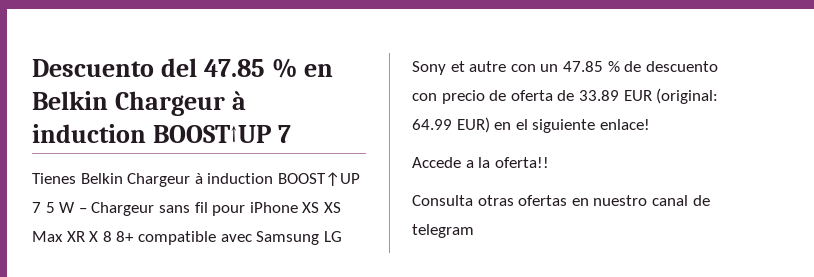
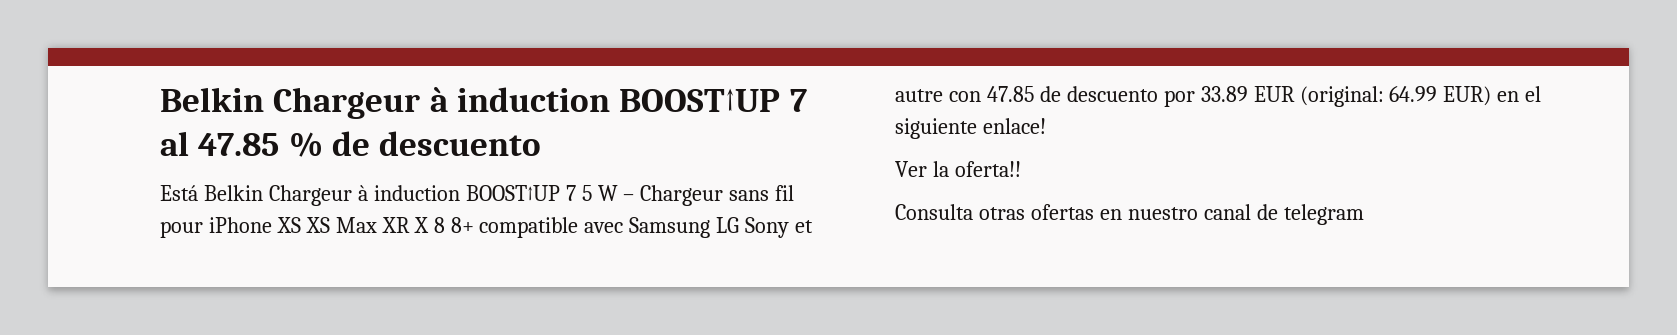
[32,58,333,78] [32,91,246,116] [32,124,291,143] [32,173,76,184] Descuento del 47.85 % en Belkin Chargeur à induction BOOST↑UP 7 // Tienes -> [160,87,807,119] [160,131,542,157] [160,185,198,201] Belkin Chargeur à induction BOOST↑UP 7 al 47.85 % de descuento // Está
[540,61,718,72] [412,90,575,104] un 47.85 % de descuento con precio de oferta de -> [986,86,1195,107] 47.85 de descuento por
[412,157,474,168] Accede a -> [895,161,927,177] Ver

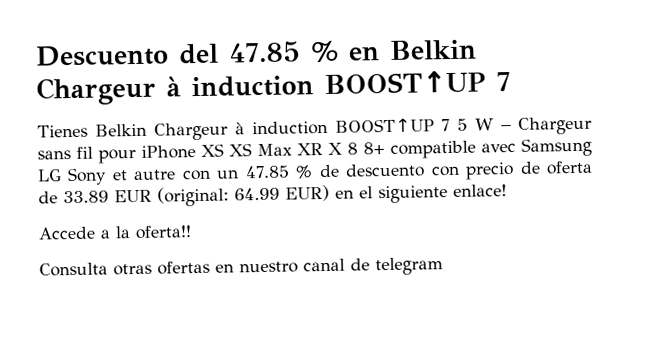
[160,87,807,119] [160,131,542,157] [160,185,198,201] Belkin Chargeur à induction BOOST↑UP 7 al 47.85 % de descuento // Está -> [35,39,477,67] [36,70,511,106] [37,124,88,138] Descuento del 47.85 % en Belkin Chargeur à induction BOOST↑UP 7 // Tienes
[986,86,1195,107] 47.85 de descuento por -> [216,160,593,180] [38,191,58,204] un 47.85 % de descuento con precio de oferta de
[895,161,927,177] Ver -> [38,226,111,240] Accede a

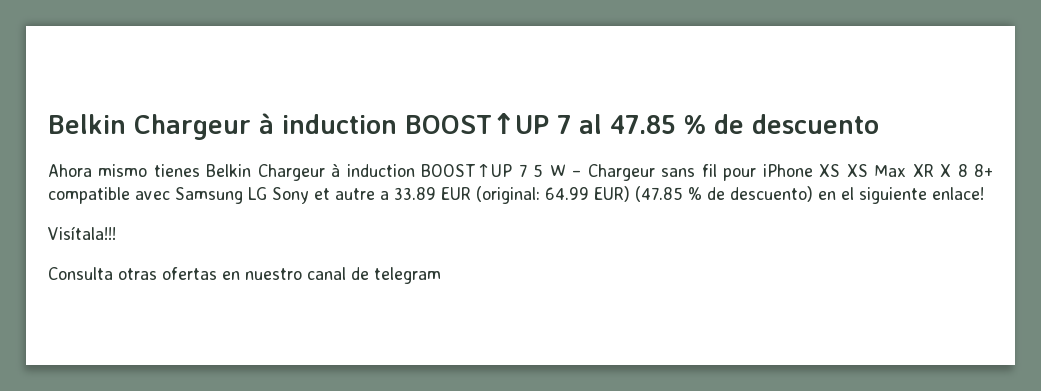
[35,39,477,67] [36,70,511,106] [37,124,88,138] Descuento del 47.85 % en Belkin Chargeur à induction BOOST↑UP 7 // Tienes -> [48,113,879,140] [48,164,200,177] Belkin Chargeur à induction BOOST↑UP 7 al 47.85 % de descuento // Ahora mismo tienes
[181,160,593,181] [38,191,58,204] con un 47.85 % de descuento con precio de oferta de -> [380,191,389,200] a
(330, 193) none -> [635,186,813,202] (47.85 % de descuento)
[38,225,192,240] Accede a la oferta!! -> [48,226,116,240] Visítala!!!

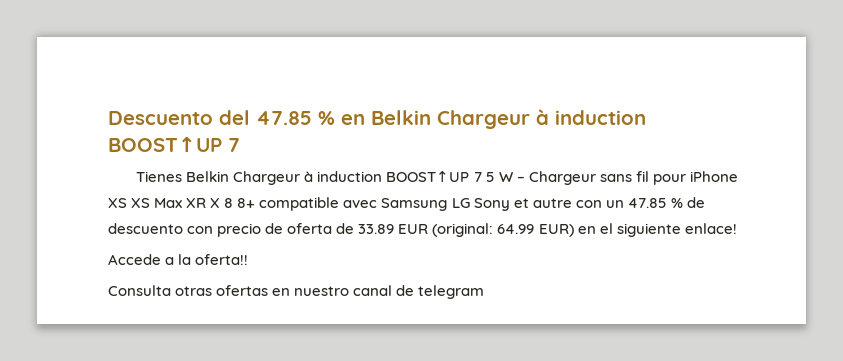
[48,113,879,140] [48,164,200,177] Belkin Chargeur à induction BOOST↑UP 7 al 47.85 % de descuento // Ahora mismo tienes -> [108,109,646,129] [108,137,240,152] [136,171,183,182] Descuento del 47.85 % en Belkin Chargeur à induction BOOST↑UP 7 // Tienes
[380,191,389,200] a -> [575,197,705,208] [108,223,355,237] con un 47.85 % de descuento con precio de oferta de
[635,186,813,202] (47.85 % de descuento) -> (574, 230) none
[48,226,116,240] Visítala!!! -> [108,254,249,265] Accede a la oferta!!

